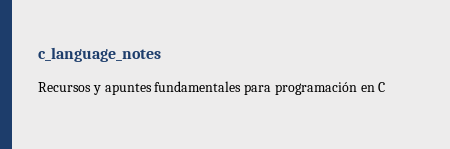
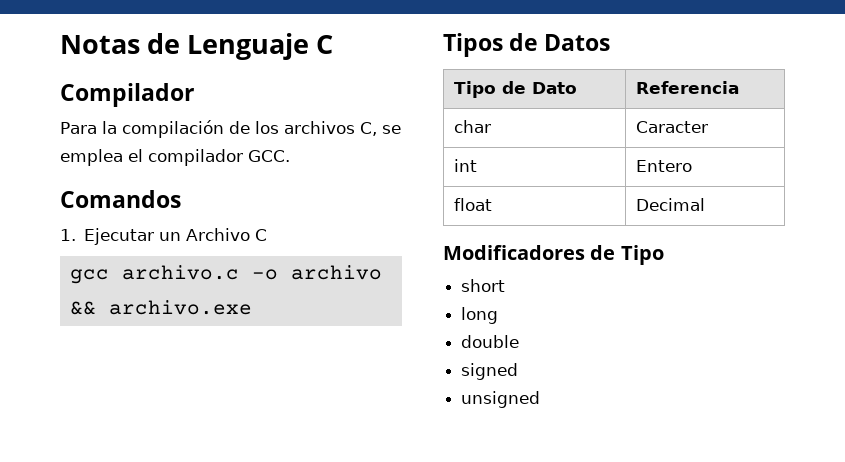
[38,47,161,62] [38,81,386,95] c_language_notes // Recursos y apuntes fundamentales para programación en C -> [60,33,334,60] [60,83,194,107] [60,120,401,138] [60,149,290,166] [60,190,181,208] [60,228,268,245] [69,265,382,284] [69,300,252,315] [443,33,611,57] [453,81,577,98] [635,81,739,94] [453,120,491,133] [635,121,708,133] [453,159,477,172] [635,160,692,172] [453,198,492,211] [635,198,705,211] [443,245,664,265] [461,279,506,292] [461,307,499,324] [461,335,520,348] [461,363,519,380] [461,391,541,408] Notas de Lenguaje C // Compilador // Para la compilación de los archivos C, se emplea el compilador GCC. // Comandos // 1. Ejecutar un Archivo C // gcc archivo.c -o archivo && archivo.exe // Tipos de Datos // Tipo de Dato | Referencia // char | Caracter // int | Entero // float | Decimal // Modificadores de Tipo // short // long // double // signed // unsigned

